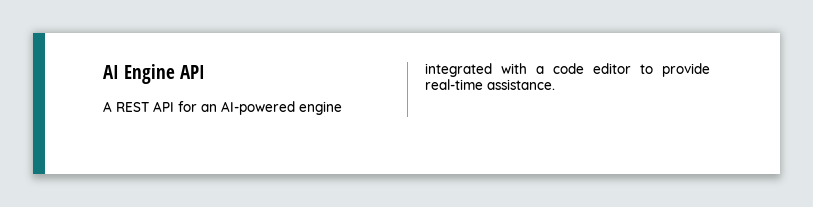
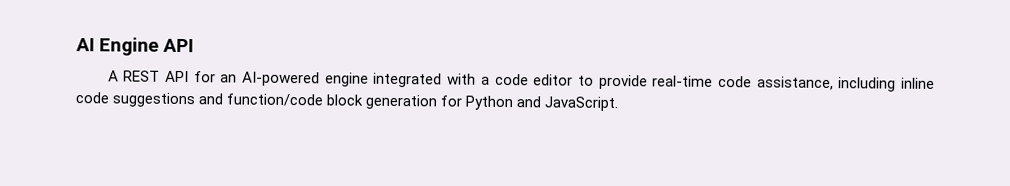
[487,79,555,90] assistance. -> [717,75,935,92] [75,92,619,112] code assistance, including inline code suggestions and function/code block generation for Python and JavaScript.

